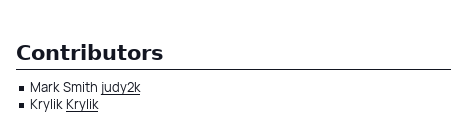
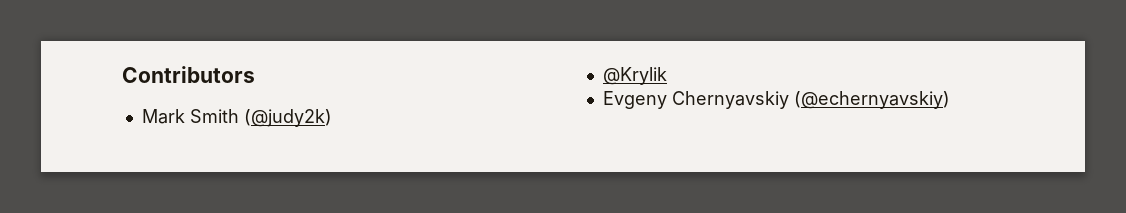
[100,82,142,95] [30,99,99,112] judy2k // Krylik Krylik -> [243,109,332,127] [602,67,667,85] [602,91,950,109] (@judy2k) // @Krylik // Evgeny Chernyavskiy (@echernyavskiy)

